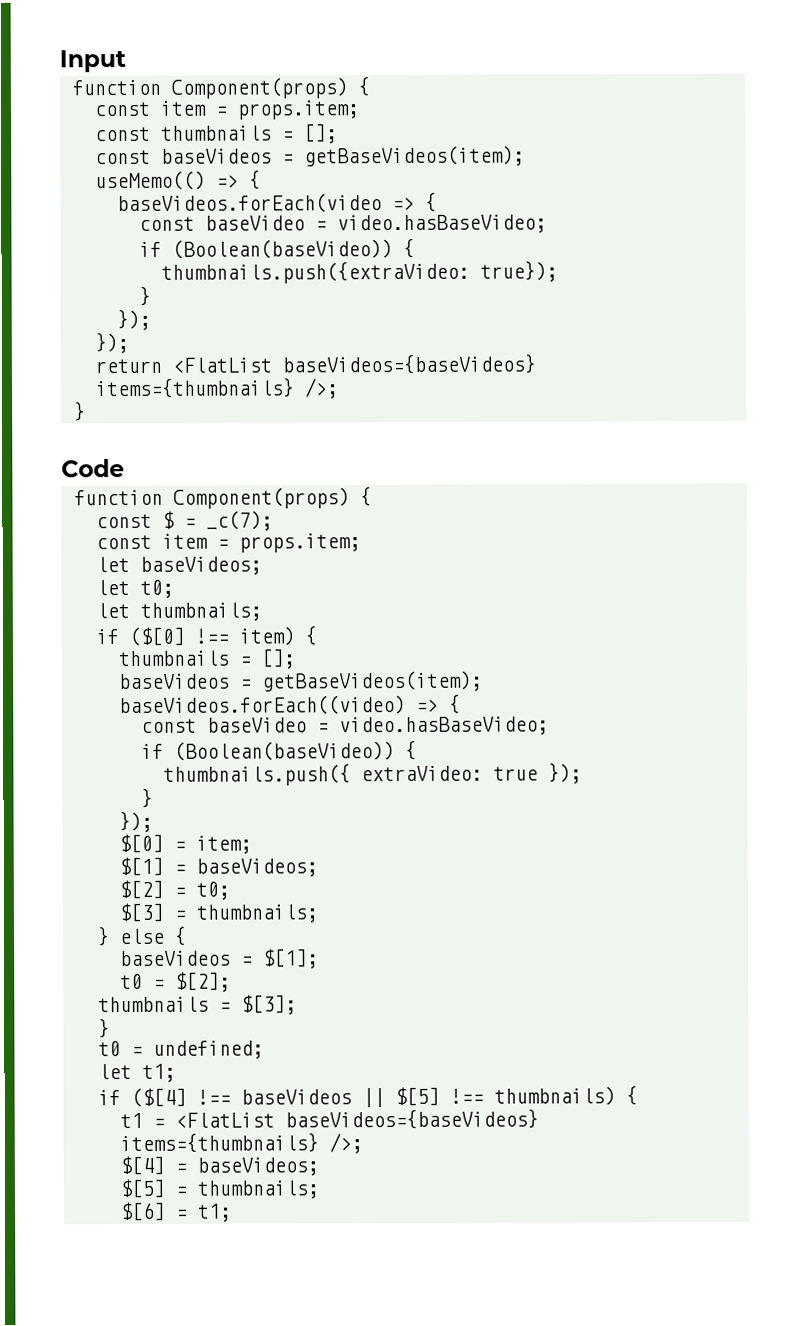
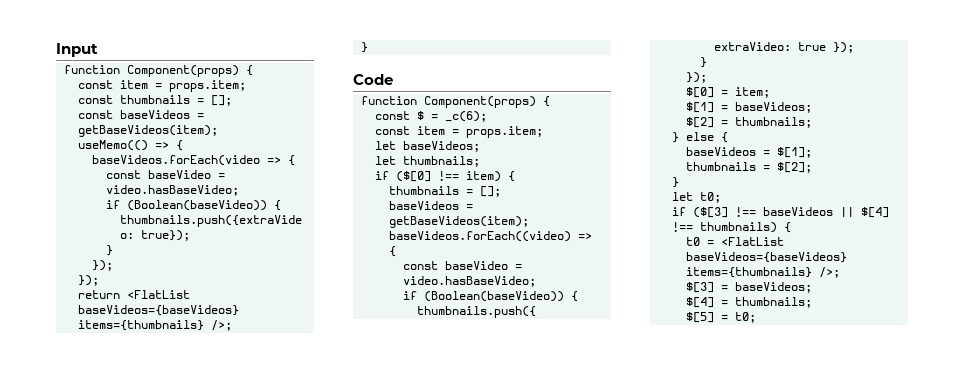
[205,510,273,531] _c(7); -> [444,111,487,122] _c(6);
[95,579,174,598] // let t0; -> (480, 146) none
[195,881,230,900] [118,902,186,923] t0; // $[3] = -> (728, 123) none
[119,973,143,990] t0 -> [685,162,756,171] thumbnails
[97,994,297,1015] [97,1018,110,1039] [97,1040,264,1059] [97,1063,176,1082] [97,1087,187,1108] thumbnails = $[3]; // } // t0 = undefined; // let t1; // if ($[4] -> [671,177,679,188] [671,192,721,203] [671,207,728,218] } // let t0; // if ($[3]
[394,1086,440,1107] $[5] -> [860,207,889,218] $[4]
[119,1112,143,1129] t1 -> [685,237,700,246] t0
[119,1155,319,1176] [119,1178,319,1199] [119,1201,232,1222] $[4] = baseVideos; // $[5] = thumbnails; // $[6] = t1; -> [685,282,812,293] [685,297,812,308] [685,312,756,323] $[3] = baseVideos; // $[4] = thumbnails; // $[5] = t0;

